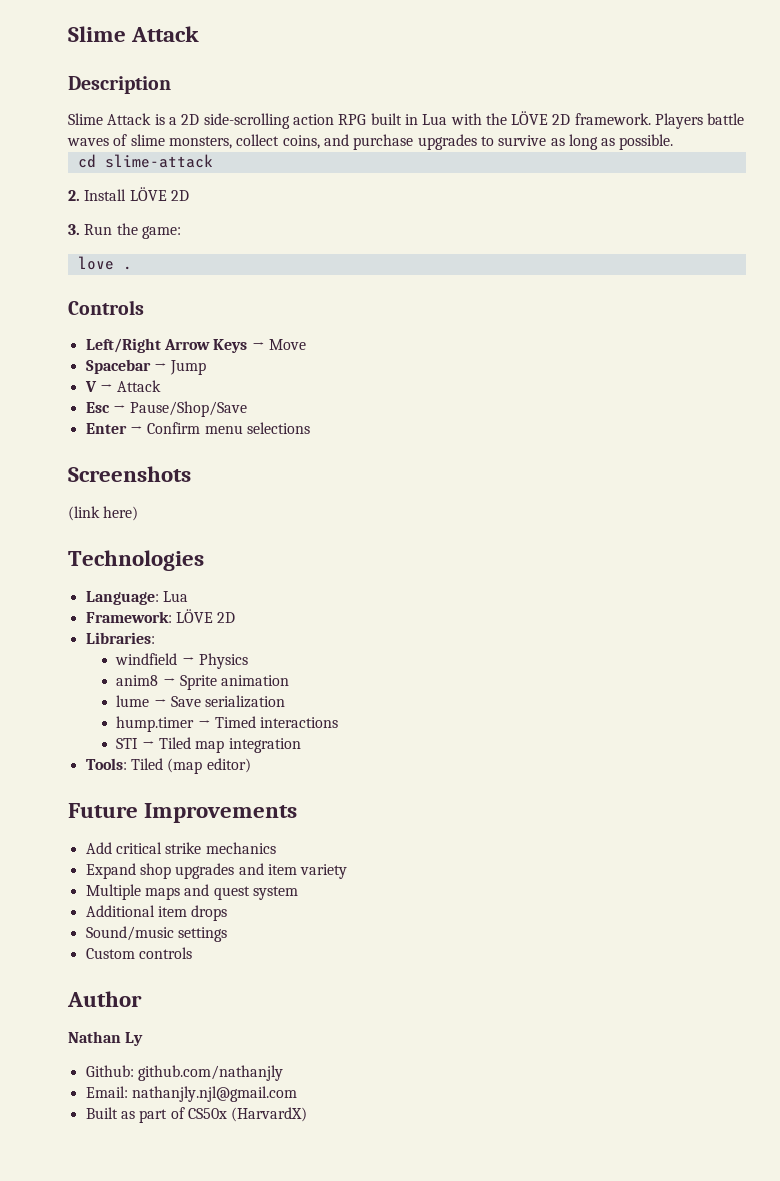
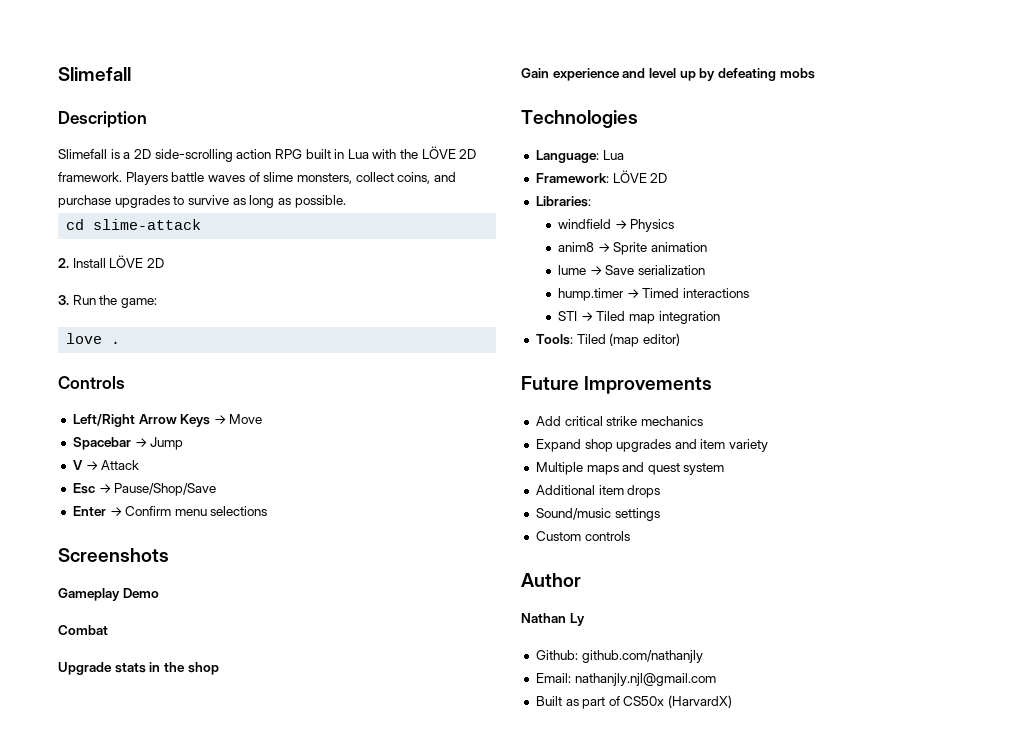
[68,26,200,42] Slime Attack -> [58,67,131,81] Slimefall
[68,113,152,125] Slime Attack -> [58,149,107,159] Slimefall
[68,506,139,521] (link here) -> [58,588,159,601] [58,625,108,635] [58,662,219,675] [521,68,815,81] Gameplay Demo // Combat // Upgrade stats in the shop // Gain experience and level up by defeating mobs

